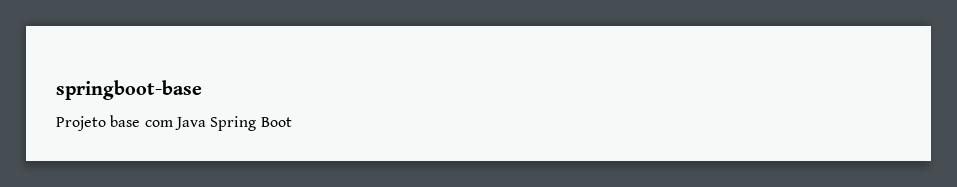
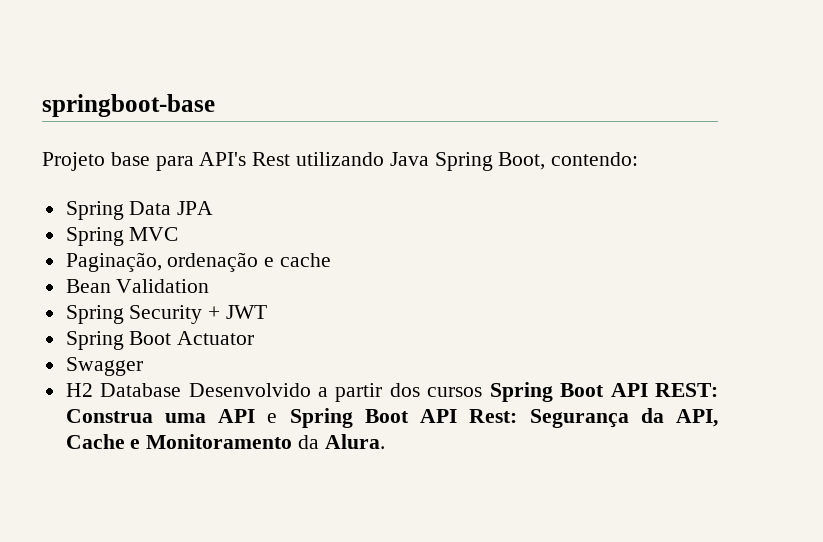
[144,116,292,131] com Java Spring Boot -> [155,152,639,171] [65,201,214,220] [65,227,179,246] [65,252,332,272] [65,279,210,293] [65,305,268,324] [65,331,255,350] [65,357,143,376] [65,382,718,402] [65,408,719,428] [65,434,385,449] para API's Rest utilizando Java Spring Boot, contendo: // Spring Data JPA // Spring MVC // Paginação, ordenação e cache // Bean Validation // Spring Security + JWT // Spring Boot Actuator // Swagger // H2 Database Desenvolvido a partir dos cursos Spring Boot API REST: Construa uma API e Spring Boot API Rest: Segurança da API, Cache e Monitoramento da Alura.

